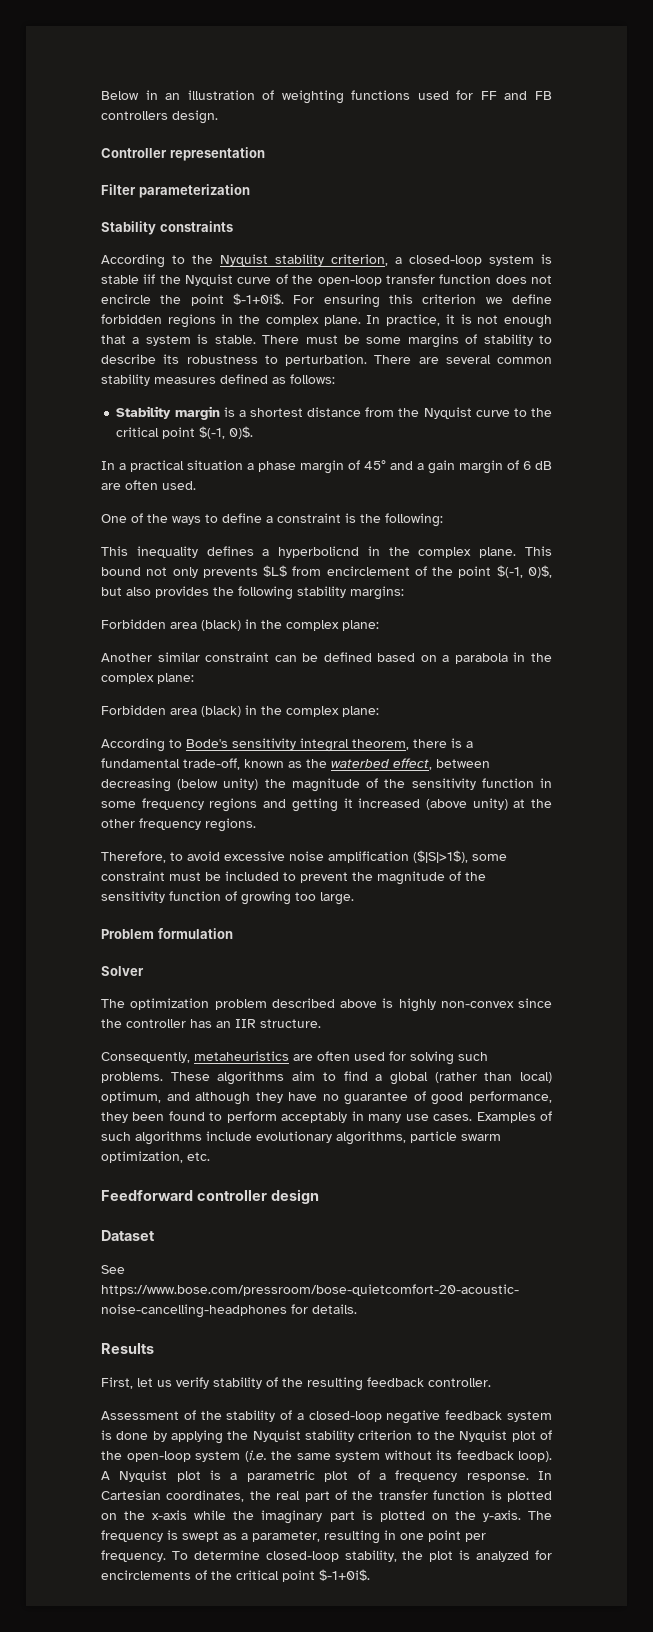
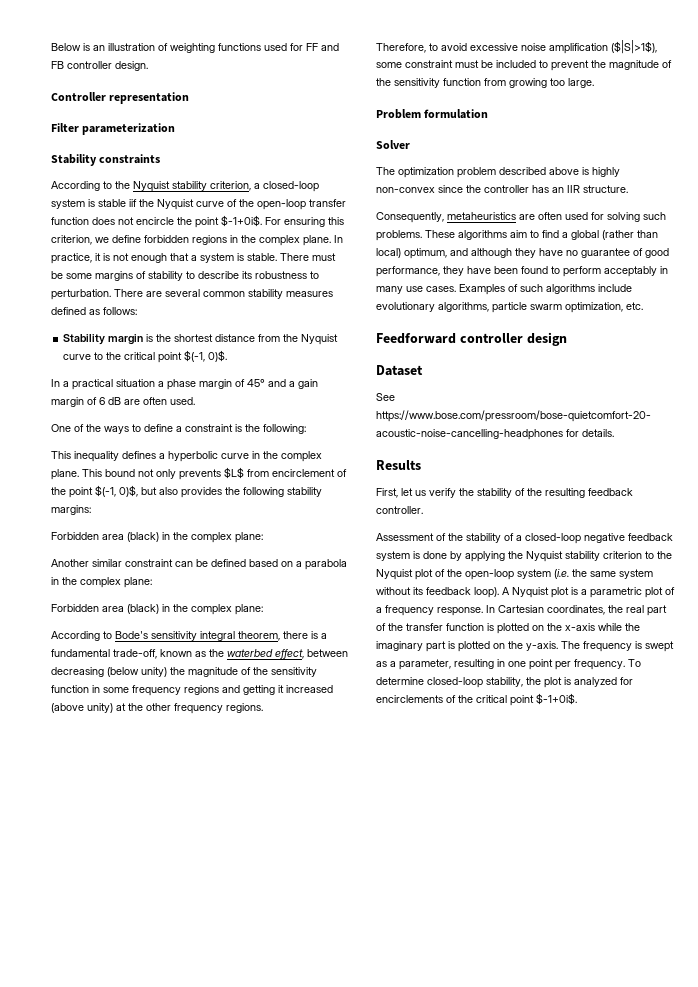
[145,90,158,100] in -> [83,43,90,51] is
[101,111,168,120] controllers -> [67,61,112,69] controller
[422,294,477,304] criterion -> [51,235,92,245] criterion,
[238,410,246,417] a -> [156,334,172,342] the
[278,546,360,558] hyperbolicnd -> [168,451,249,462] hyperbolic curve
[225,891,237,901] of -> [484,78,506,86] from
(128, 1117) none -> [467,266,491,274] have
(209, 1383) none -> [459,488,474,496] the

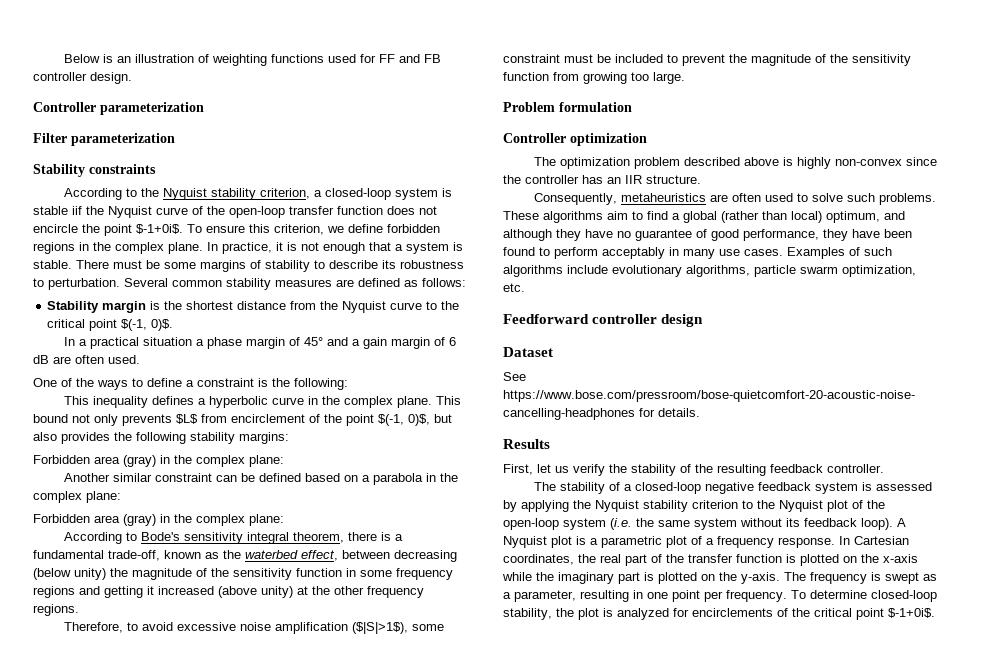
[109,92,190,104] representation -> [100,102,204,115] parameterization
[265,217,325,227] For ensuring -> [187,224,245,233] To ensure
[114,289,200,297] There are several -> [124,278,168,287] Several
(333, 294) none -> [336,279,354,287] are
[127,532,159,542] (black) -> [123,455,156,467] (gray)
[127,604,159,614] (black) -> [123,514,156,526] (gray)
[376,140,410,149] Solver -> [503,133,647,146] Controller optimization
[591,212,640,222] for solving -> [796,193,843,202] to solve
[376,533,463,541] Assessment of the -> [533,482,556,491] The
[423,551,447,559] done -> [875,482,932,491] assessed

